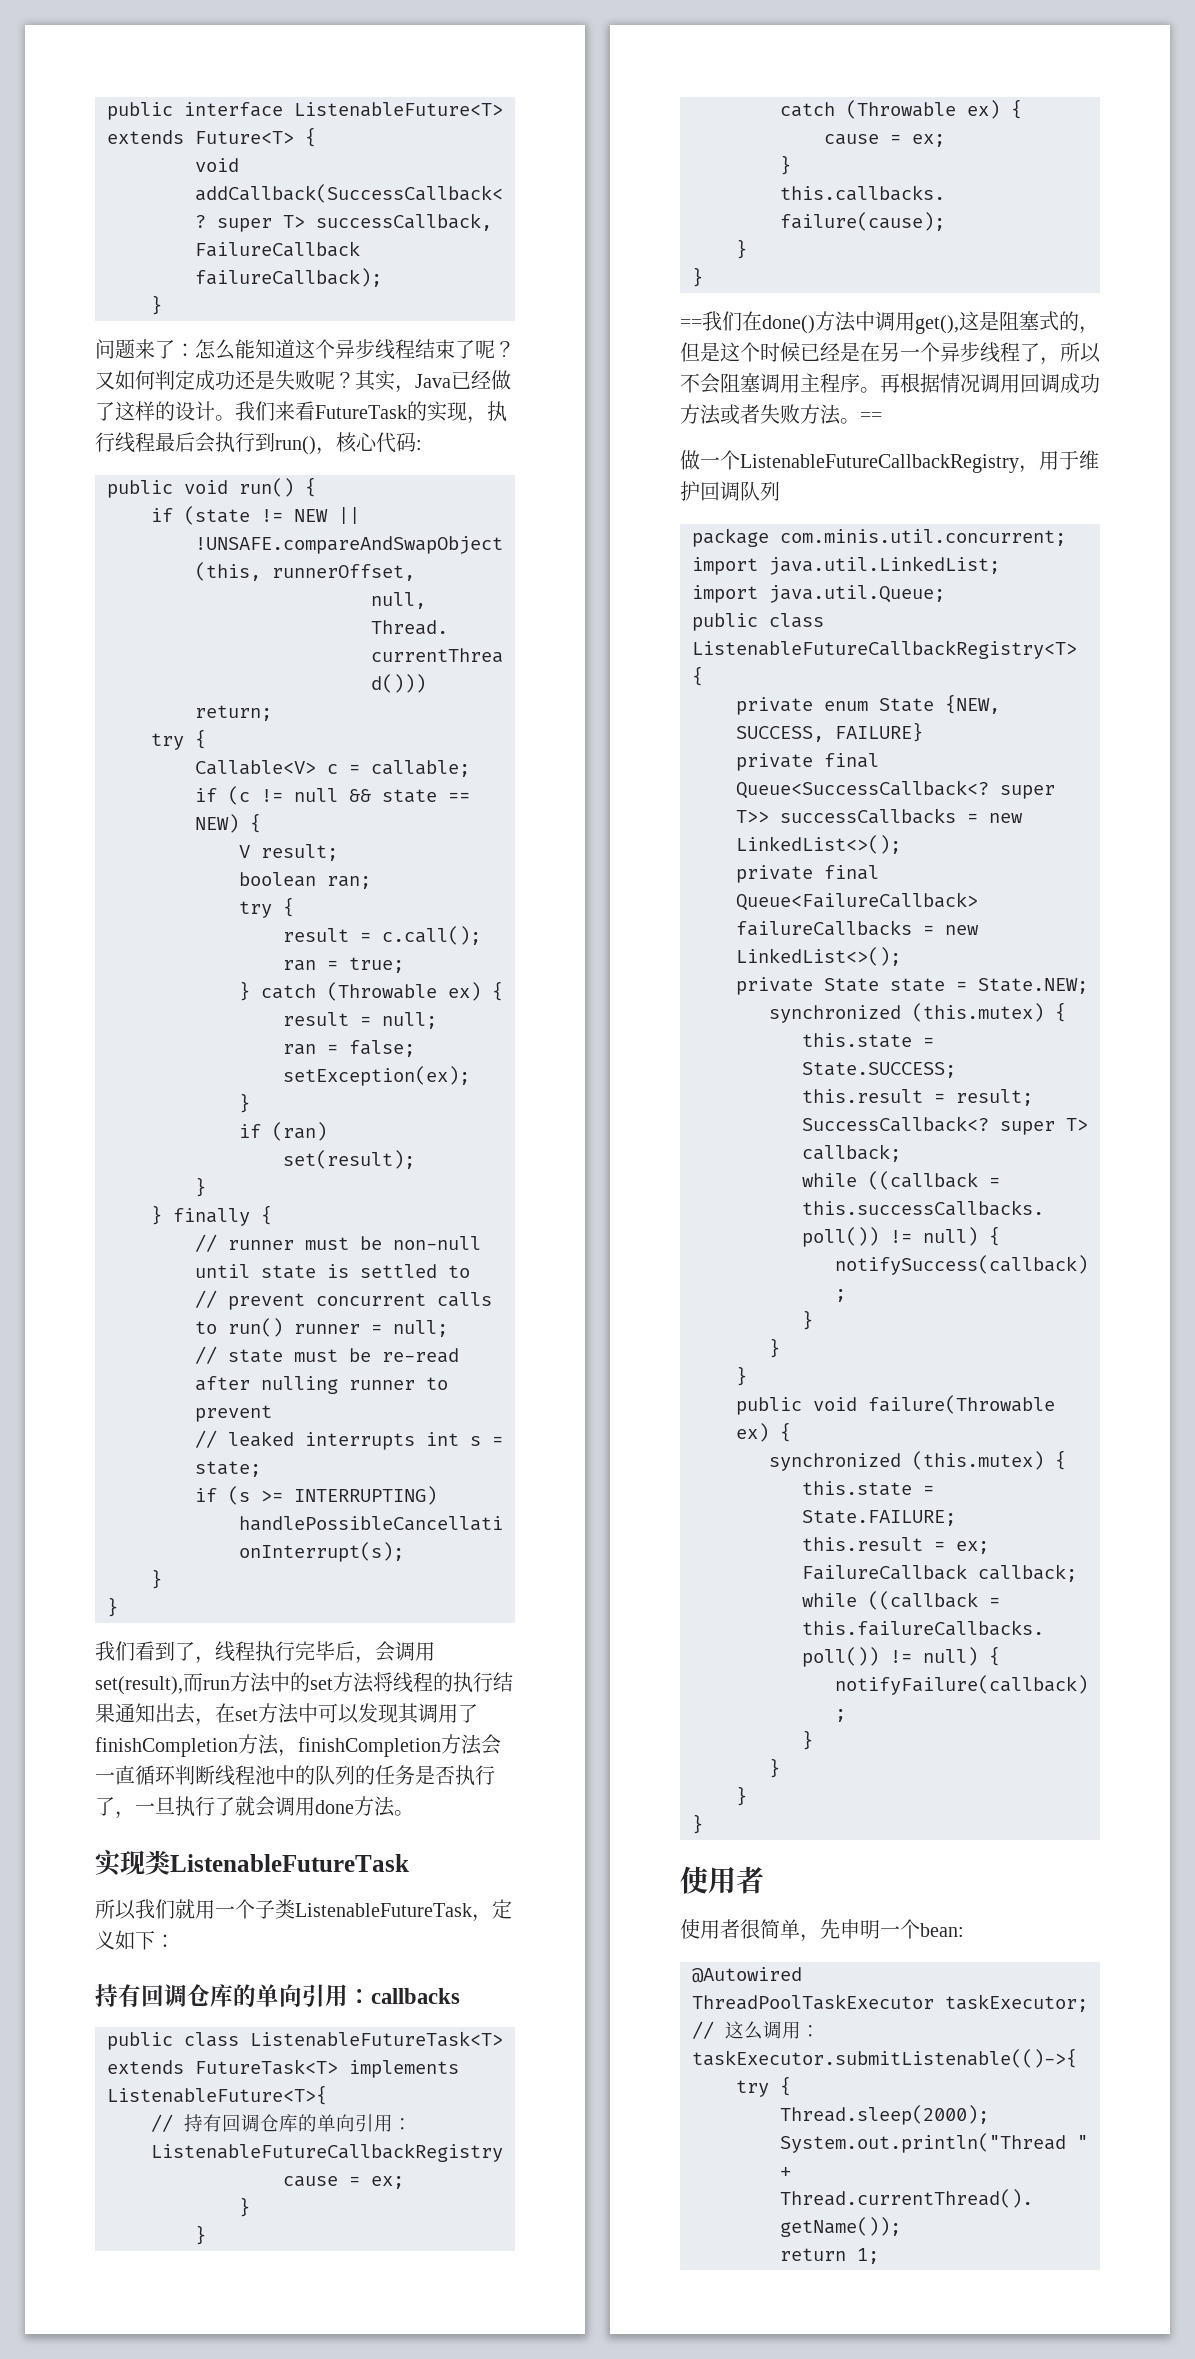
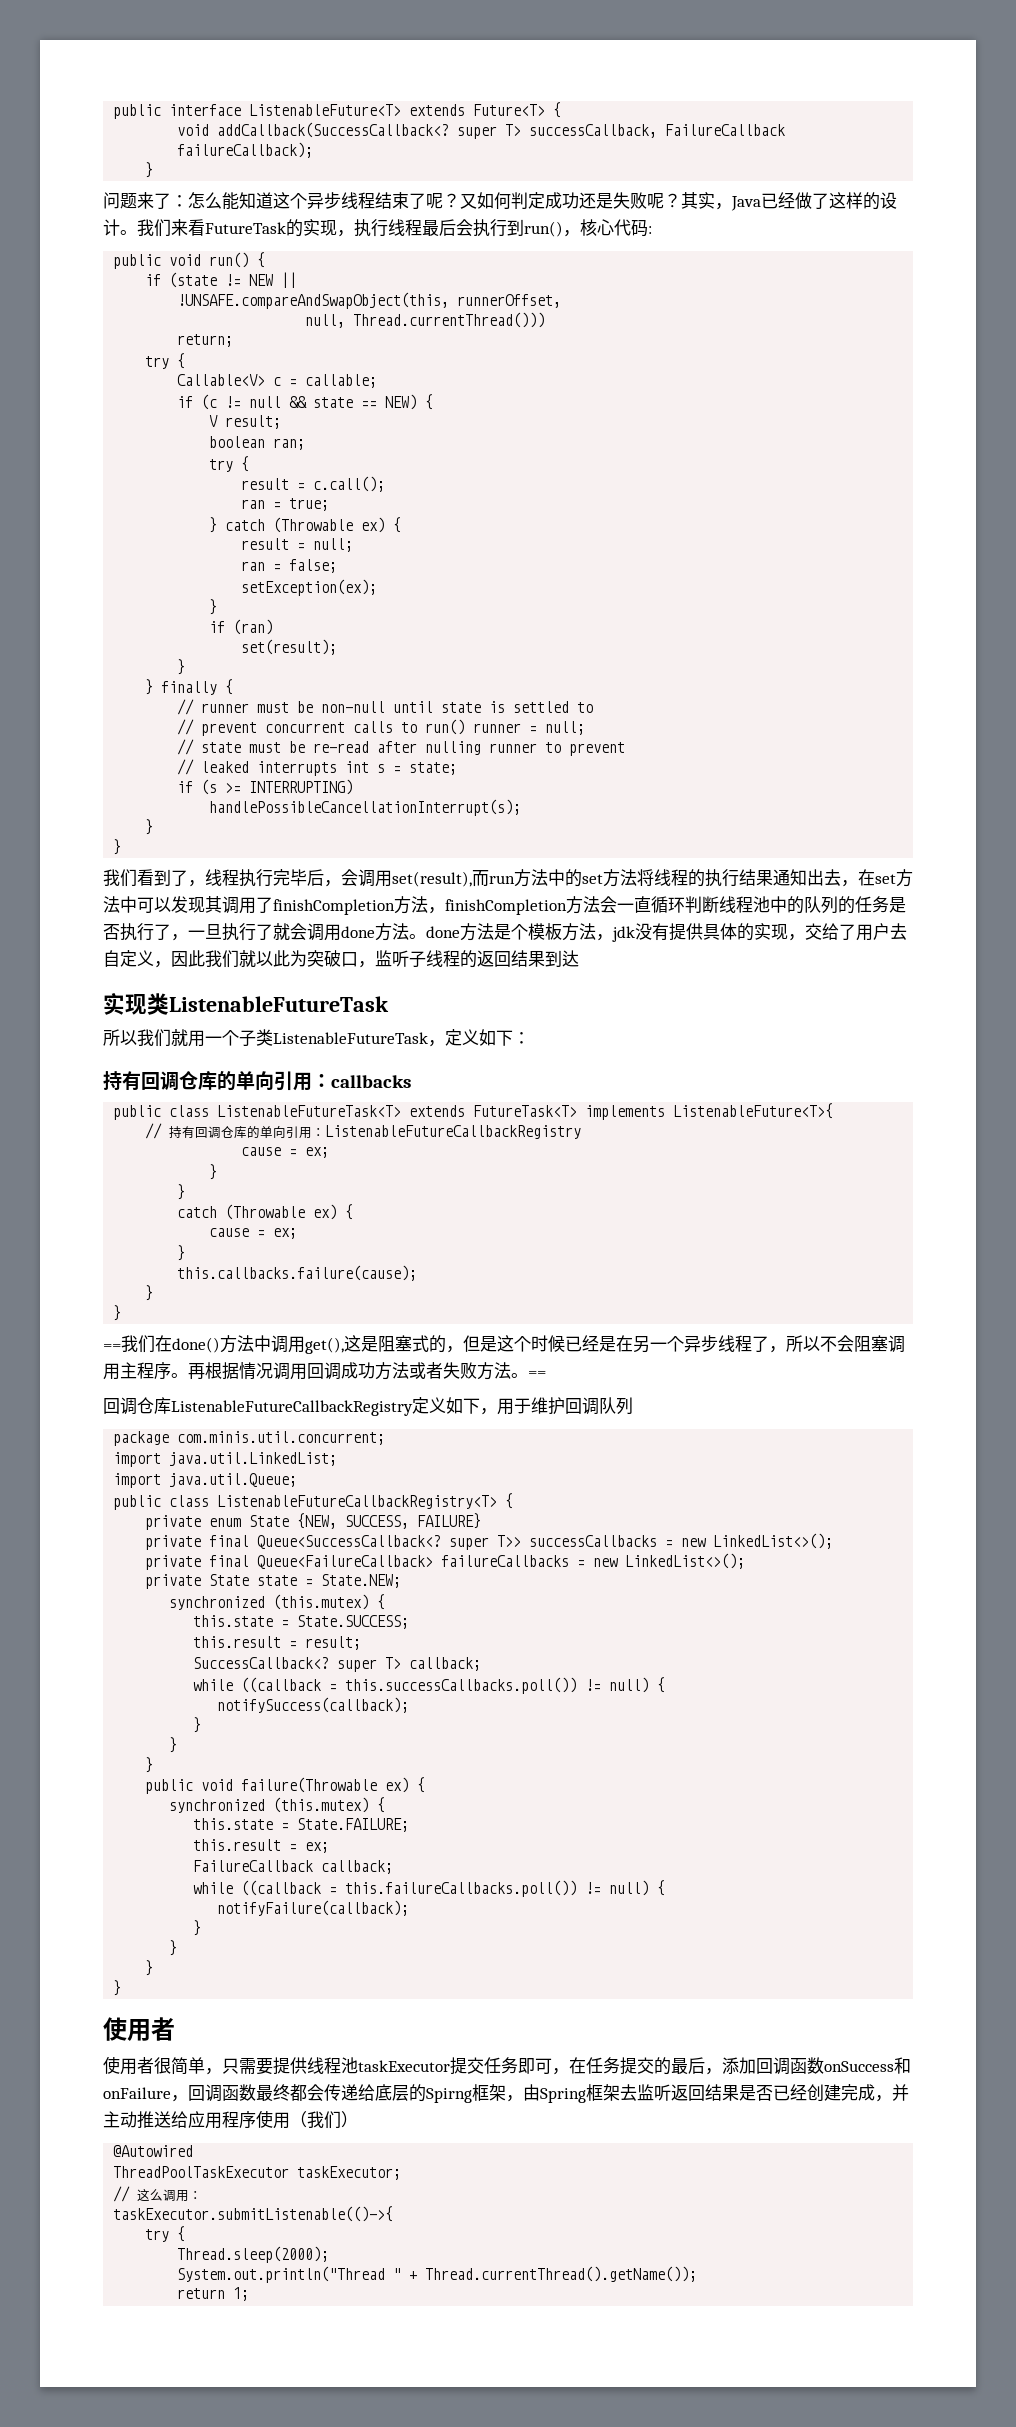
(414, 1813) none -> [426,923,907,942] [103,950,579,968] done方法是个模板方法，jdk没有提供具体的实现，交给了用户去自定义，因此我们就以此为突破口，监听子线程的返回结果到达
[680,450,1019,473] 做一个ListenableFutureCallbackRegistry -> [103,1397,480,1416] 回调仓库ListenableFutureCallbackRegistry定义如下
[820,1919,964,1939] 先申明一个bean: -> [222,2057,911,2075] [103,2084,909,2103] [103,2110,358,2129] 只需要提供线程池taskExecutor提交任务即可，在任务提交的最后，添加回调函数onSuccess和onFailure，回调函数最终都会传递给底层的Spirng框架，由Spring框架去监听返回结果是否已经创建完成，并主动推送给应用程序使用（我们）

